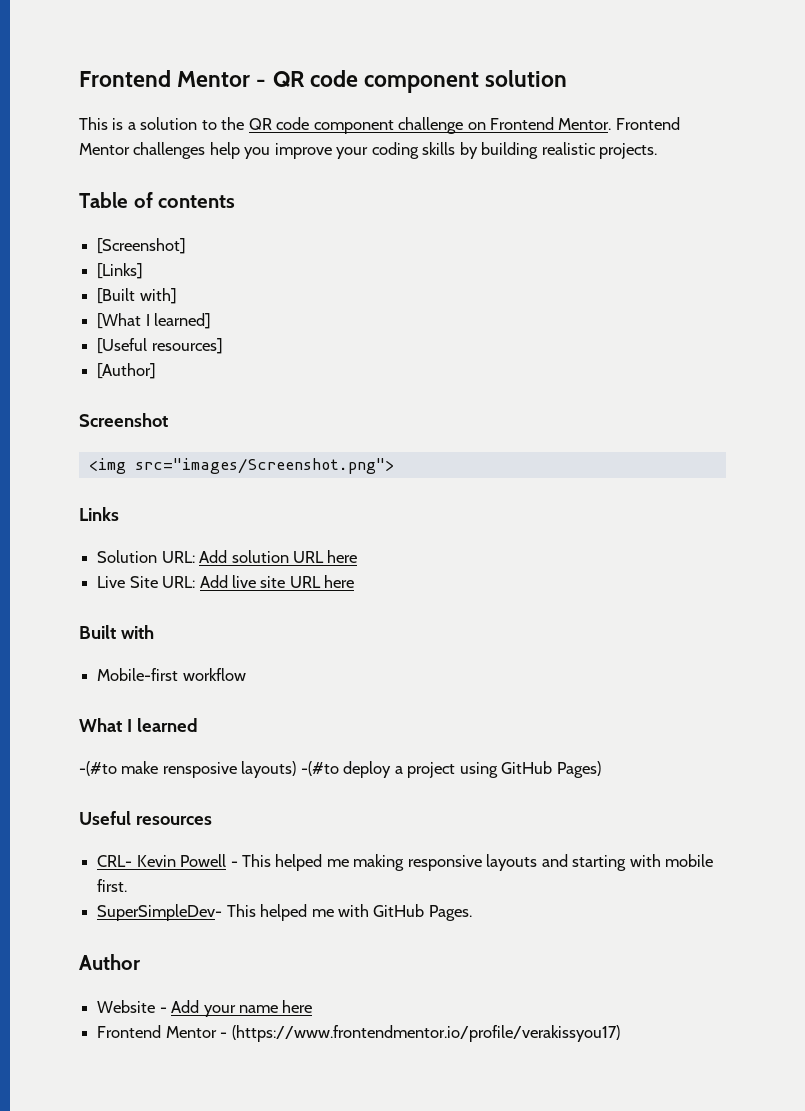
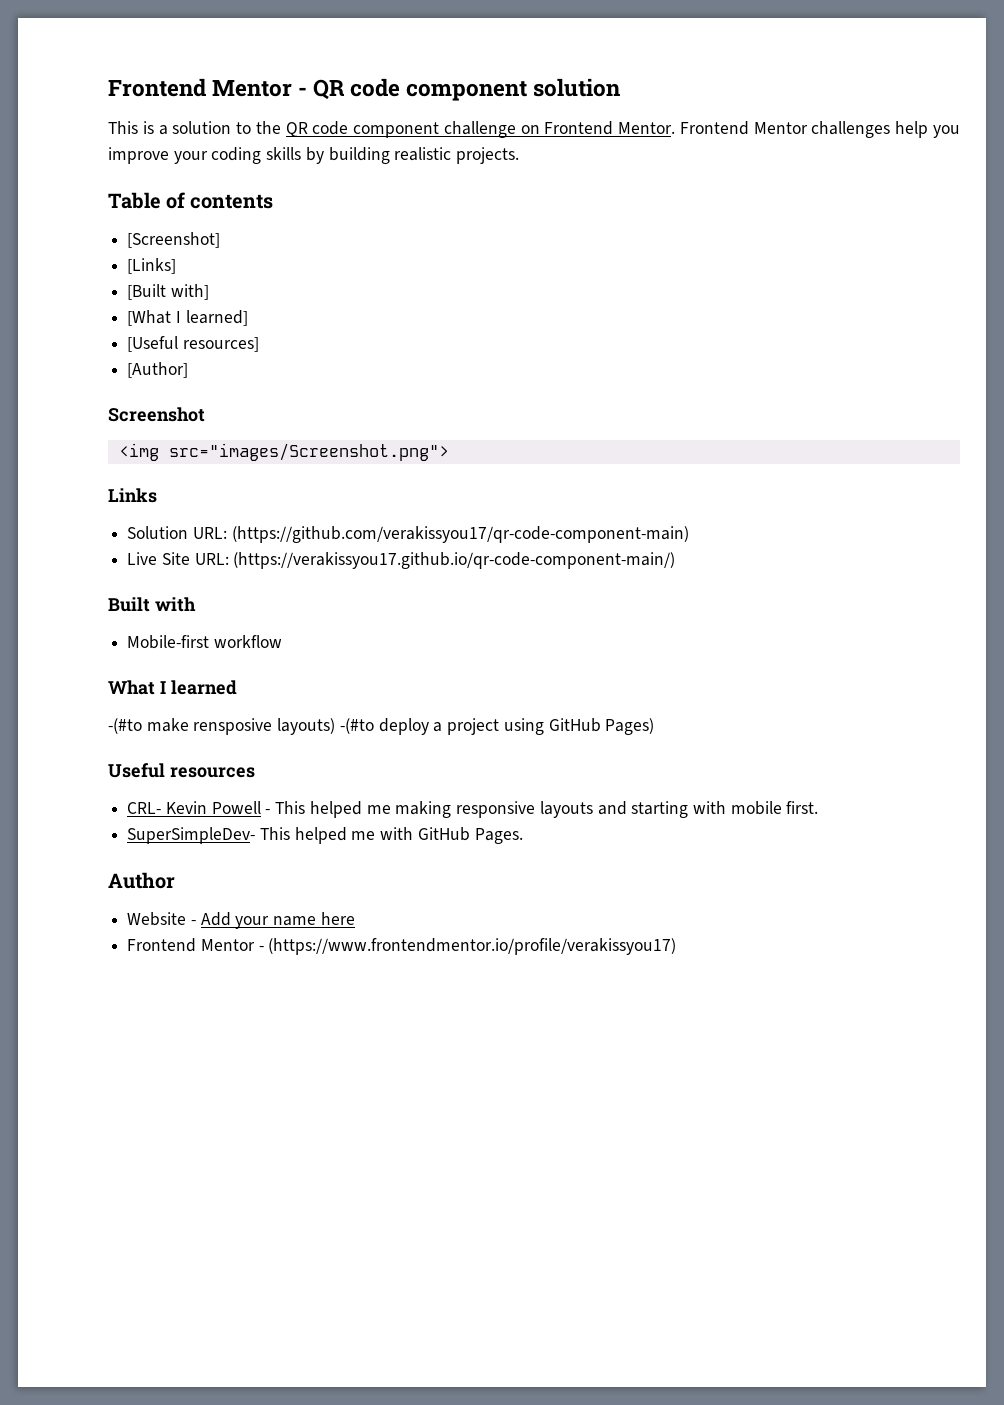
[199,550,358,563] Add solution URL here -> [231,526,689,543] (https://github.com/verakissyou17/qr-code-component-main)
[199,575,355,588] Add live site URL here -> [233,552,676,569] (https://verakissyou17.github.io/qr-code-component-main/)

